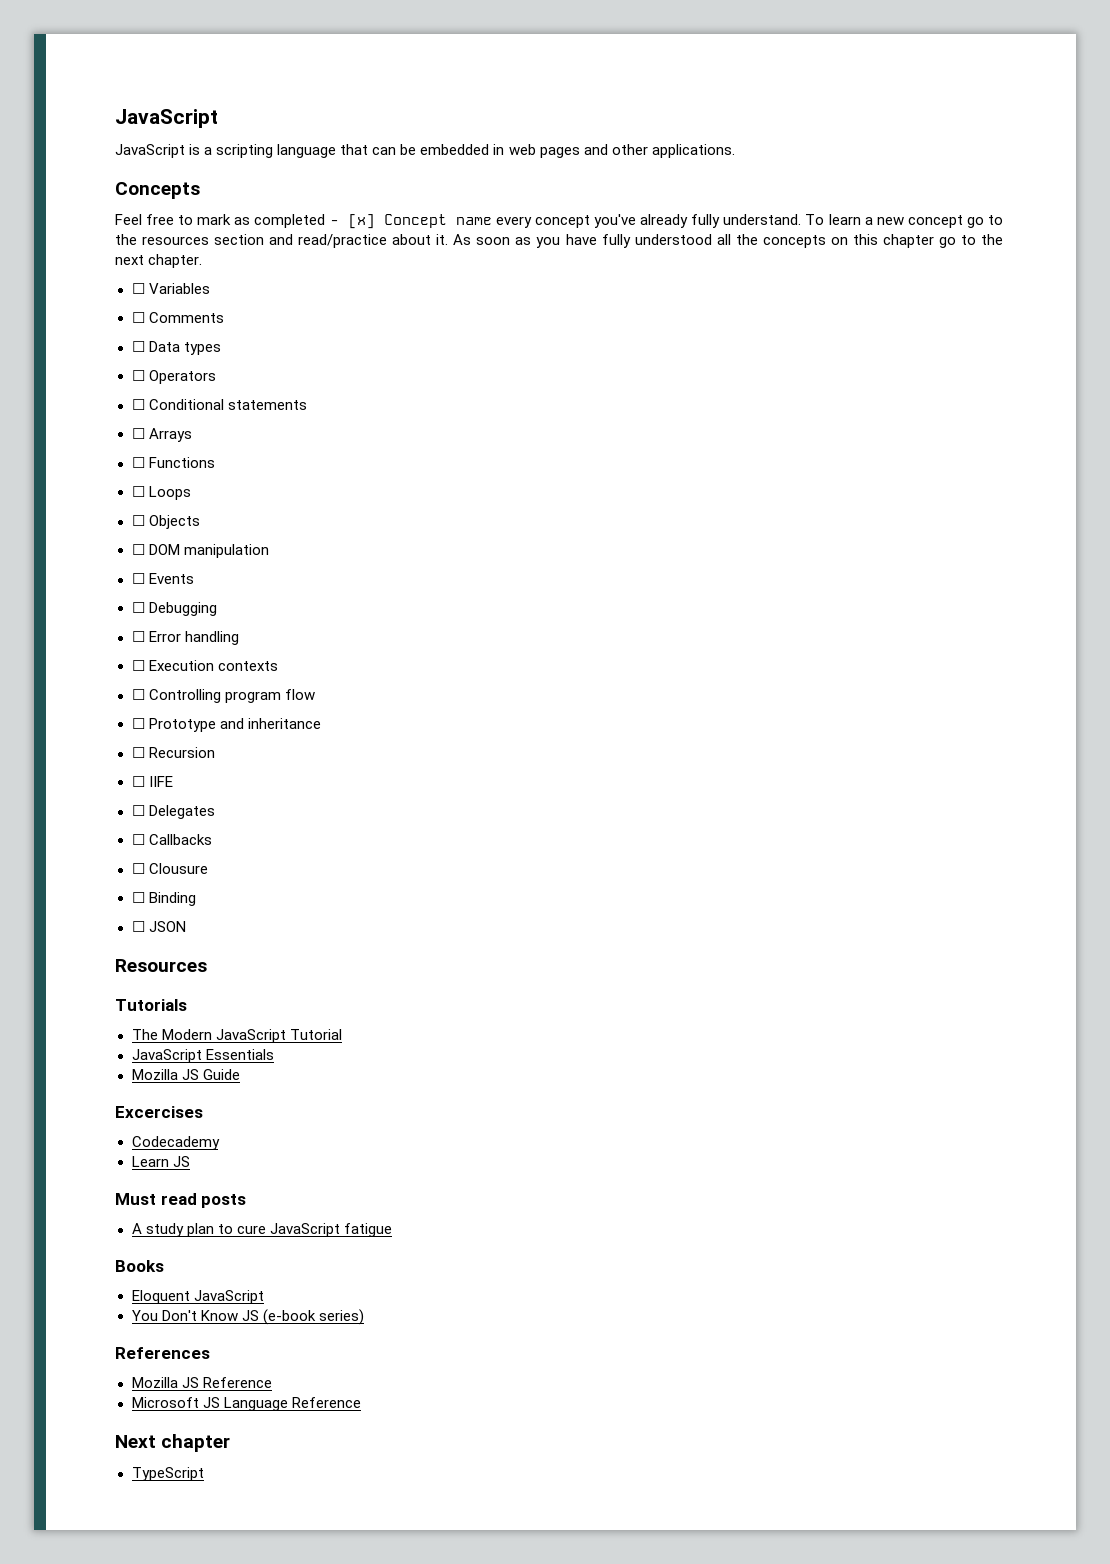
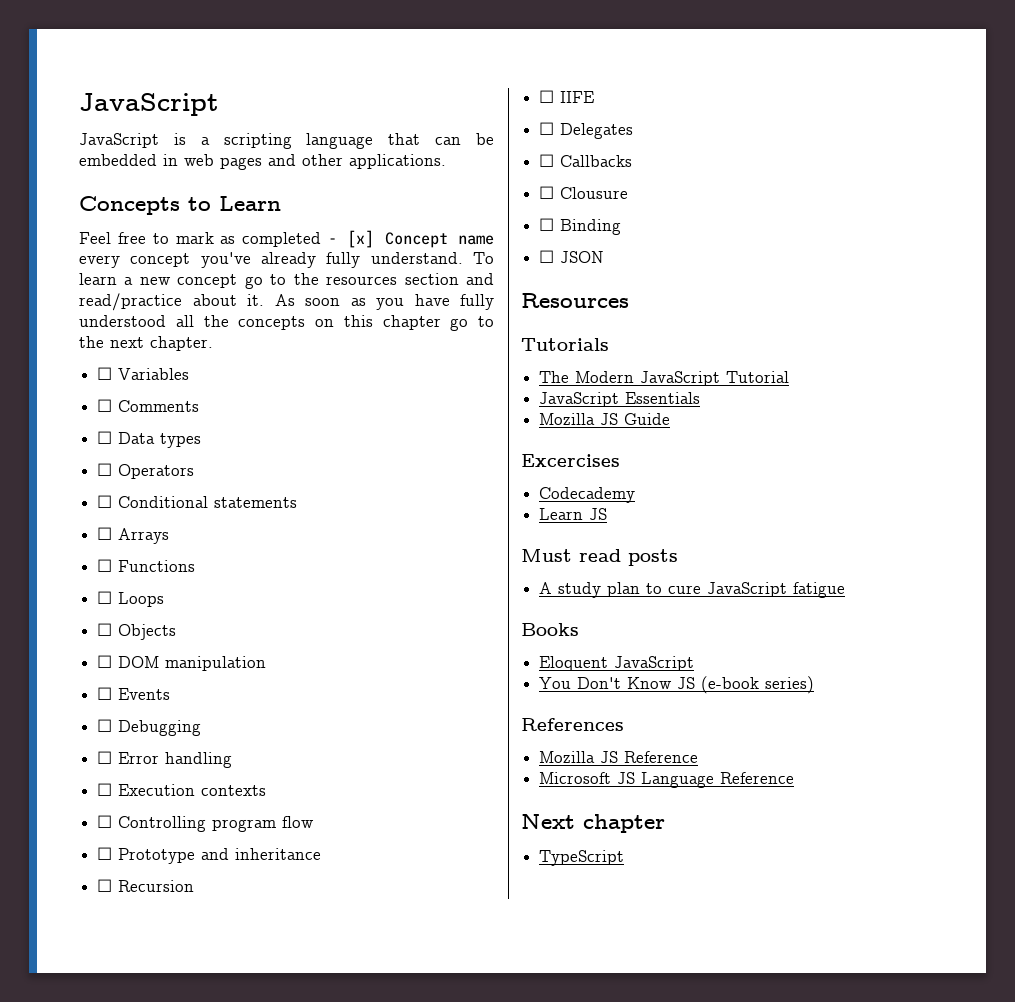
(200, 190) none -> [188,196,281,211] to Learn

